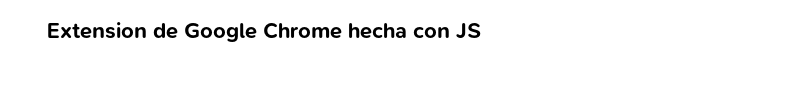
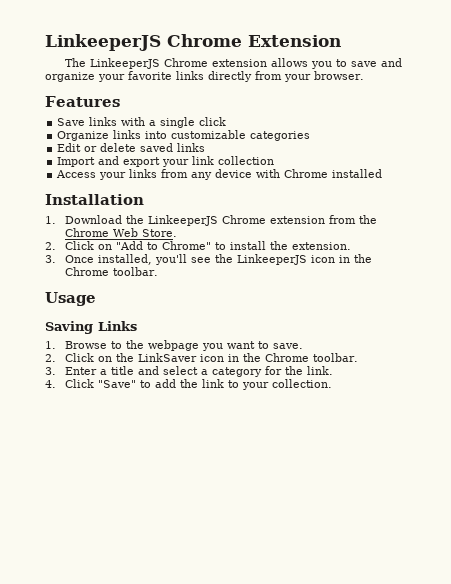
(47, 30) none -> [45,34,242,51] LinkeeperJS Chrome
[153,22,481,42] de Google Chrome hecha con JS -> [64,58,402,69] [45,71,364,82] [45,96,120,107] [57,117,227,128] [57,130,311,141] [57,143,206,152] [57,156,275,167] [56,169,383,180] [45,194,144,205] [45,215,377,226] [64,228,177,237] [45,241,351,250] [45,254,372,265] [64,267,158,276] [45,292,96,306] [45,321,137,334] [45,340,303,351] [45,353,358,362] [45,366,333,377] [45,379,332,390] // The LinkeeperJS Chrome extension allows you to save and organize your favorite links directly from your browser. // Features // Save links with a single click // Organize links into customizable categories // Edit or delete saved links // Import and export your link collection // Access your links from any device with Chrome installed // Installation // 1. Download the LinkeeperJS Chrome extension from the Chrome Web Store. // 2. Click on "Add to Chrome" to install the extension. // 3. Once installed, you'll see the LinkeeperJS icon in the Chrome toolbar. // Usage // Saving Links // 1. Browse to the webpage you want to save. // 2. Click on the LinkSaver icon in the Chrome toolbar. // 3. Enter a title and select a category for the link. // 4. Click "Save" to add the link to your collection.

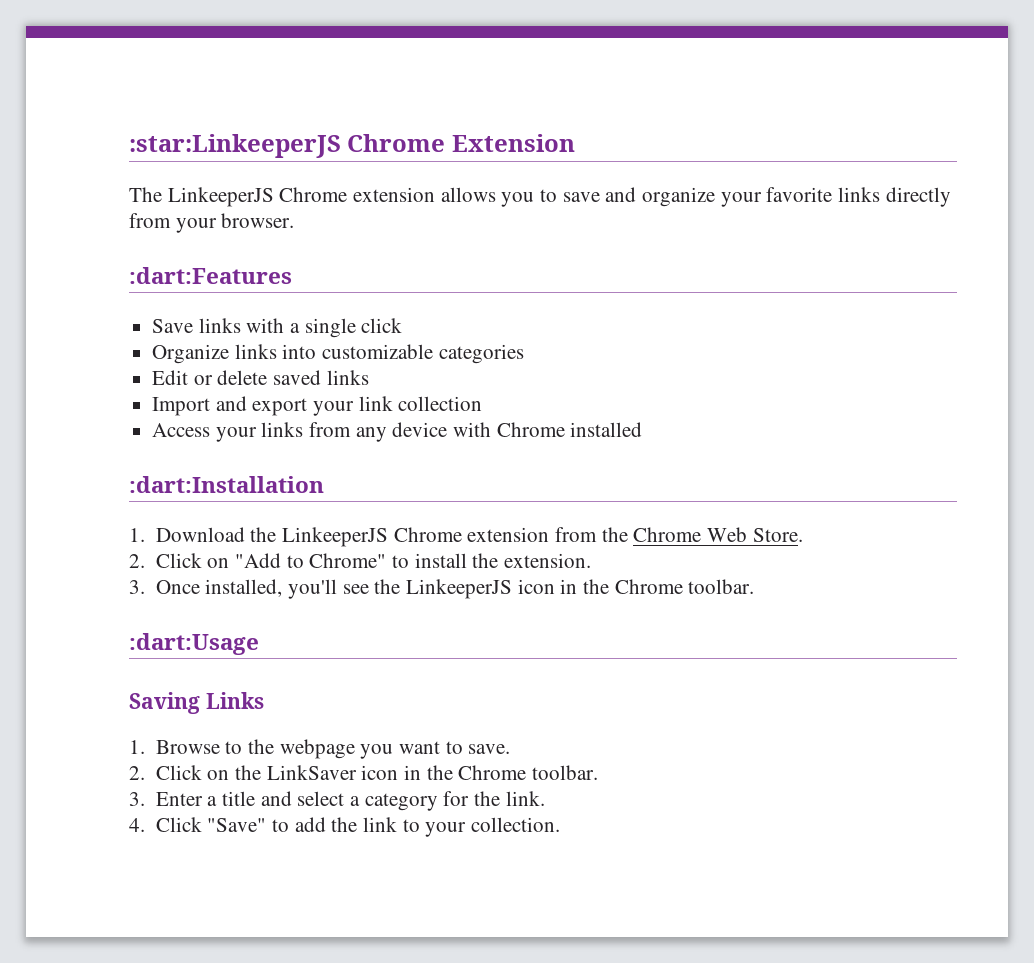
[45,34,161,51] LinkeeperJS -> [129,134,341,158] :star:LinkeeperJS
[45,96,120,107] Features -> [129,267,292,284] :dart:Features
[45,194,144,205] Installation -> [129,476,324,493] :dart:Installation
[45,292,96,306] Usage -> [129,633,259,655] :dart:Usage

